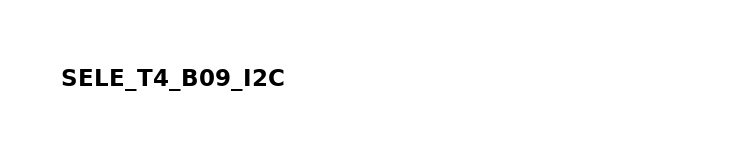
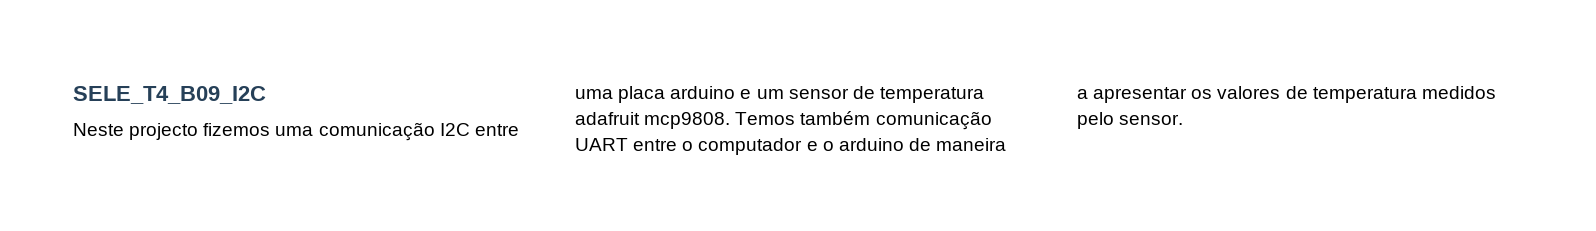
(285, 80) none -> [73,122,519,141] [575,86,984,103] [575,111,992,130] [575,138,1007,155] [1077,86,1496,103] [1077,112,1184,129] // Neste projecto fizemos uma comunicação I2C entre uma placa arduino e um sensor de temperatura adafruit mcp9808. Temos também comunicação UART entre o computador e o arduino de maneira a apresentar os valores de temperatura medidos pelo sensor.

